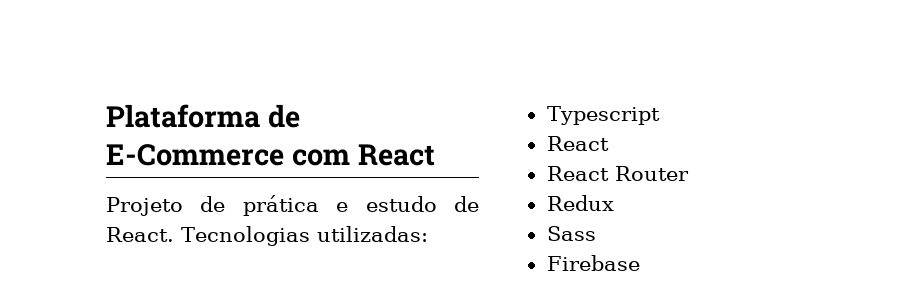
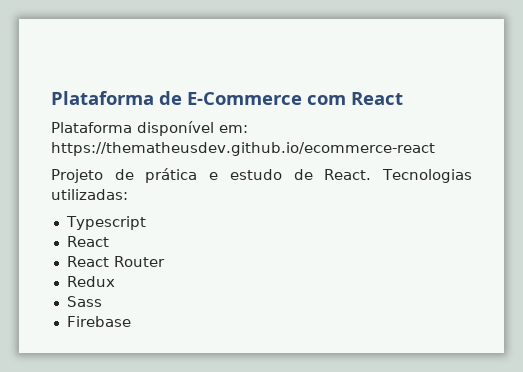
(435, 155) none -> [51,121,248,136] [51,142,435,156] // Plataforma disponível em: https://thematheusdev.github.io/ecommerce-react

